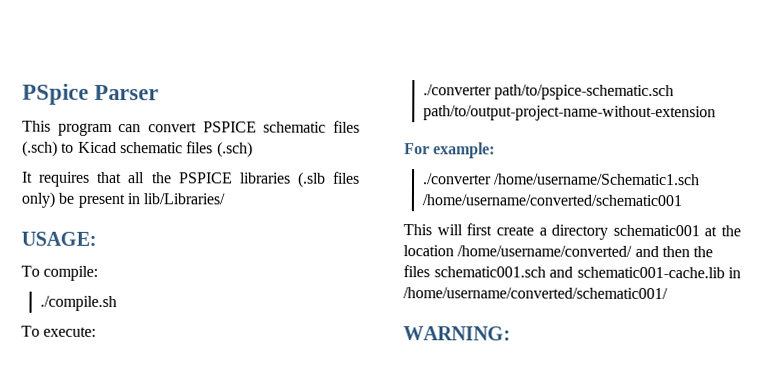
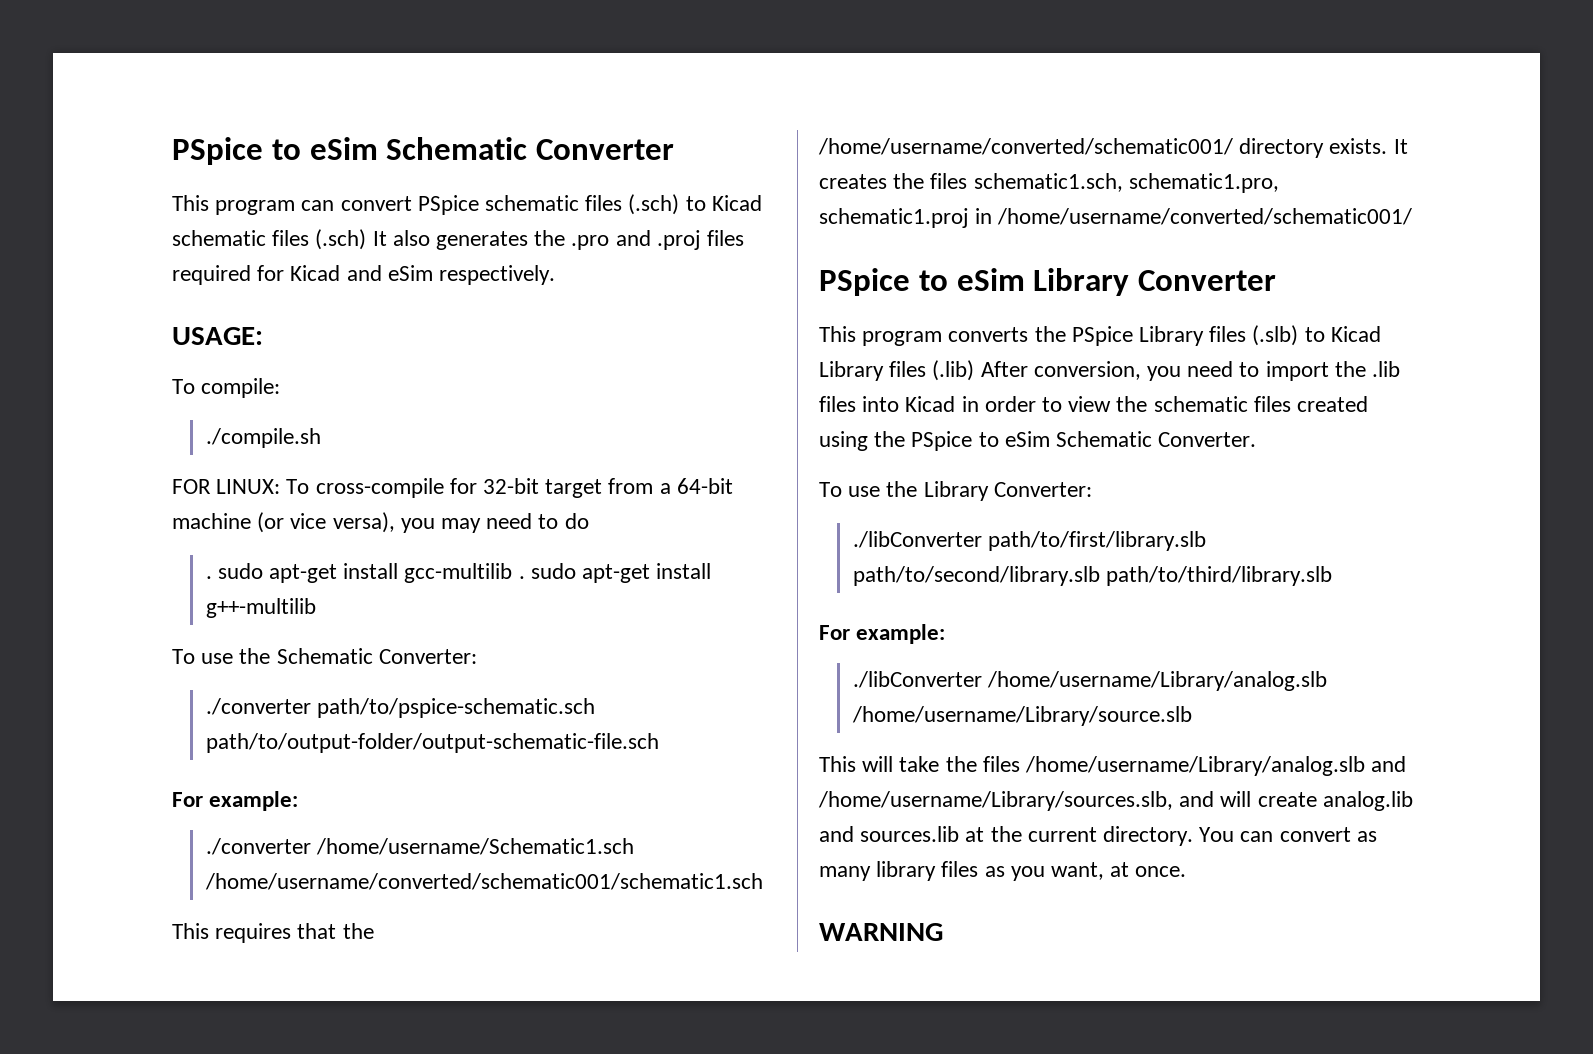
[22,83,160,105] PSpice Parser -> [172,137,675,165] PSpice to eSim Schematic Converter
[202,121,257,133] PSPICE -> [417,195,479,215] PSpice
[22,171,360,188] [21,191,226,209] [21,231,97,246] [21,265,99,281] [40,295,118,312] [21,325,97,337] // It requires that all the PSPICE libraries (.slb files only) be present in lib/Libraries/ // USAGE: // To compile: // ./compile.sh // To execute: -> [372,230,745,250] [172,265,556,285] [172,327,263,345] [172,378,281,398] [205,428,321,448] [172,478,733,498] [172,512,589,533] [205,563,712,583] [205,598,316,618] [172,648,477,664] It also generates the .pro and .proj files required for Kicad and eSim respectively. // USAGE: // To compile: // ./compile.sh // FOR LINUX: To cross-compile for 32-bit target from a 64-bit machine (or vice versa), you may need to do // . sudo apt-get install gcc-multilib . sudo apt-get install g++-multilib // To use the Schematic Converter:
[423,105,717,122] path/to/output-project-name-without-extension -> [205,733,659,753] path/to/output-folder/output-schematic-file.sch
[422,194,683,207] [403,223,741,240] [403,245,714,258] [403,265,741,279] [403,287,668,300] [403,326,511,341] /home/username/converted/schematic001 // This will first create a directory schematic001 at the location /home/username/converted/ and then the files schematic001.sch and schematic001-cache.lib in /home/username/converted/schematic001/ // WARNING: -> [204,873,763,890] [172,923,374,943] [818,138,1408,158] [819,173,1279,193] [819,208,1413,228] [819,268,1277,296] [819,325,1381,346] [819,360,1401,381] [819,396,1369,412] [819,431,1257,451] [819,481,1092,501] [852,531,1206,551] [852,566,1332,586] [819,624,946,644] [852,671,1327,691] [851,706,1192,726] [819,756,1407,776] [818,791,1413,811] [819,826,1377,846] [819,861,1187,881] [819,923,943,941] /home/username/converted/schematic001/schematic1.sch // This requires that the /home/username/converted/schematic001/ directory exists. It creates the files schematic1.sch, schematic1.pro, schematic1.proj in /home/username/converted/schematic001/ // PSpice to eSim Library Converter // This program converts the PSpice Library files (.slb) to Kicad Library files (.lib) After conversion, you need to import the .lib files into Kicad in order to view the schematic files created using the PSpice to eSim Schematic Converter. // To use the Library Converter: // ./libConverter path/to/first/library.slb path/to/second/library.slb path/to/third/library.slb // For example: // ./libConverter /home/username/Library/analog.slb /home/username/Library/source.slb // This will take the files /home/username/Library/analog.slb and /home/username/Library/sources.slb, and will create analog.lib and sources.lib at the current directory. You can convert as many library files as you want, at once. // WARNING

